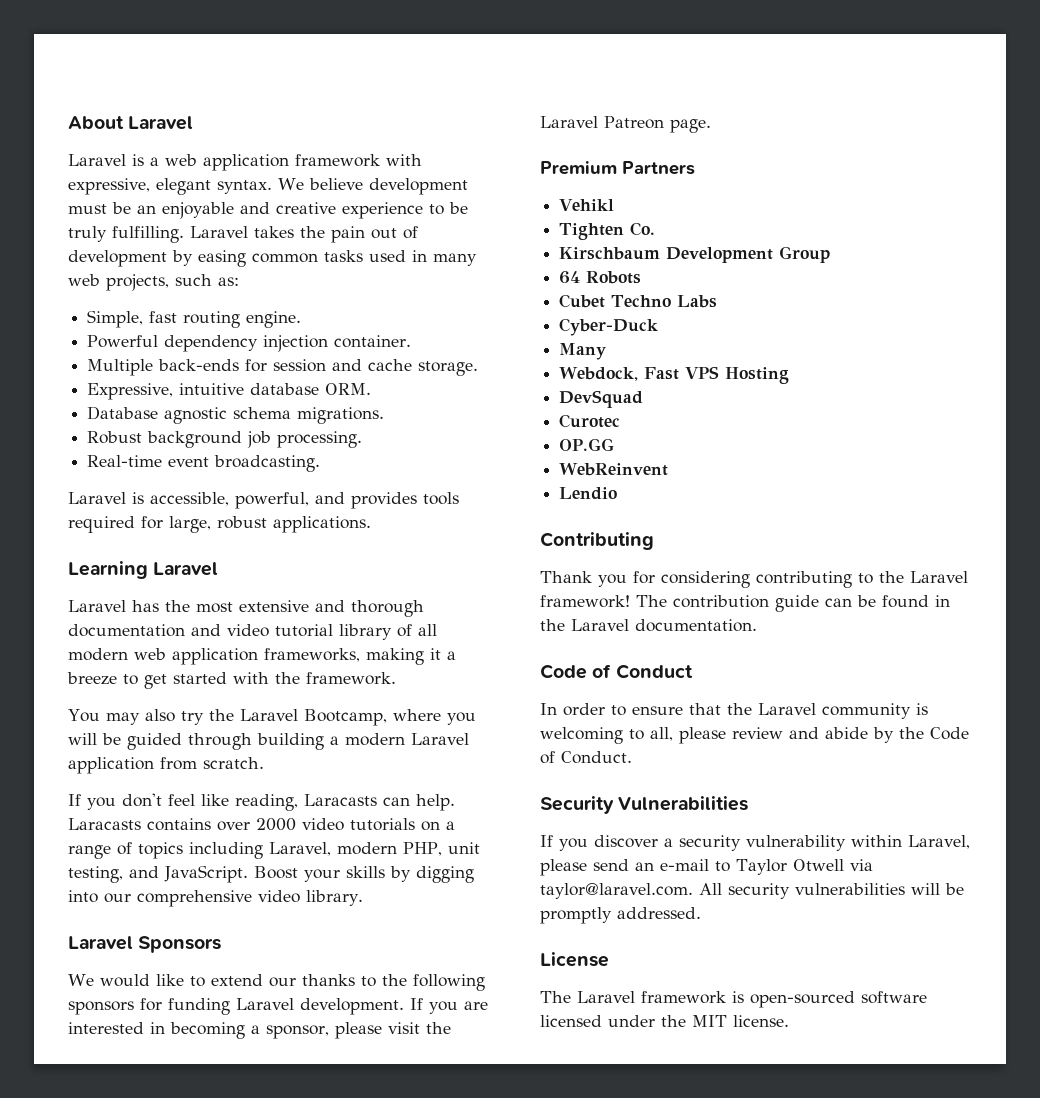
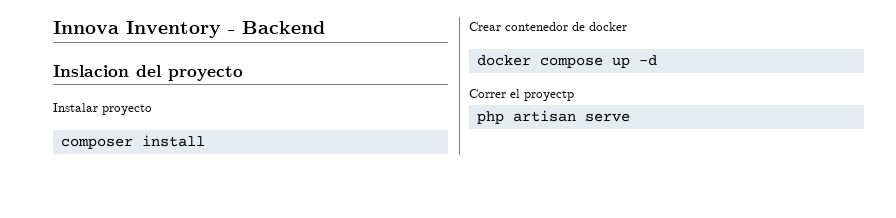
[68,116,194,130] [68,154,422,171] [68,178,468,195] [68,202,468,219] [68,226,418,243] [68,250,477,267] [68,274,239,291] [87,310,302,328] [87,335,412,352] [87,359,479,376] [87,383,372,400] [87,406,385,424] [87,431,363,448] [87,455,321,472] [68,492,459,509] [68,516,371,533] [68,561,219,579] [68,600,424,617] [68,624,437,640] [68,648,456,665] [67,672,396,689] [68,709,476,726] [68,733,469,750] [68,757,264,774] [68,793,455,811] [68,818,455,831] [68,842,480,859] [68,865,474,883] [68,890,363,907] [68,936,222,953] [68,974,485,991] [68,998,488,1015] [68,1022,451,1039] [540,116,711,133] [540,161,695,175] [559,199,615,211] [559,222,656,240] [559,246,831,263] [559,271,642,284] [559,294,718,308] [559,318,659,336] [559,343,607,360] [559,366,790,384] [559,390,644,408] [559,414,621,428] [559,438,615,451] [559,463,669,476] [559,487,618,500] [540,532,654,550] [540,571,968,588] [540,595,950,612] [540,619,757,632] [540,664,693,679] [540,703,928,719] [540,727,969,744] [540,751,632,764] [540,796,749,814] [540,835,970,851] [540,859,873,876] [540,883,964,899] [540,907,701,924] [540,952,609,967] [540,991,927,1008] [540,1015,789,1027] About Laravel // Laravel is a web application framework with expressive, elegant syntax. We believe development must be an enjoyable and creative experience to be truly fulfilling. Laravel takes the pain out of development by easing common tasks used in many web projects, such as: // Simple, fast routing engine. // Powerful dependency injection container. // Multiple back-ends for session and cache storage. // Expressive, intuitive database ORM. // Database agnostic schema migrations. // Robust background job processing. // Real-time event broadcasting. // Laravel is accessible, powerful, and provides tools required for large, robust applications. // Learning Laravel // Laravel has the most extensive and thorough documentation and video tutorial library of all modern web application frameworks, making it a breeze to get started with the framework. // You may also try the Laravel Bootcamp, where you will be guided through building a modern Laravel application from scratch. // If you don't feel like reading, Laracasts can help. Laracasts contains over 2000 video tutorials on a range of topics including Laravel, modern PHP, unit testing, and JavaScript. Boost your skills by digging into our comprehensive video library. // Laravel Sponsors // We would like to extend our thanks to the following sponsors for funding Laravel development. If you are interested in becoming a sponsor, please visit the Laravel Patreon page. // Premium Partners // Vehikl // Tighten Co. // Kirschbaum Development Group // 64 Robots // Cubet Techno Labs // Cyber-Duck // Many // Webdock, Fast VPS Hosting // DevSquad // Curotec // OP.GG // WebReinvent // Lendio // Contributing // Thank you for considering contributing to the Laravel framework! The contribution guide can be found in the Laravel documentation. // Code of Conduct // In order to ensure that the Laravel community is welcoming to all, please review and abide by the Code of Conduct. // Security Vulnerabilities // If you discover a security vulnerability within Laravel, please send an e-mail to Taylor Otwell via taylor@laravel.com. All security vulnerabilities will be promptly addressed. // License // The Laravel framework is open-sourced software licensed under the MIT license. -> [53,21,325,38] [53,65,243,81] [53,103,152,115] [60,135,205,149] [469,22,627,31] [476,55,657,68] [469,89,574,101] [476,110,630,124] Innova Inventory - Backend // Inslacion del proyecto // Instalar proyecto // composer install // Crear contenedor de docker // docker compose up -d // Correr el proyectp // php artisan serve

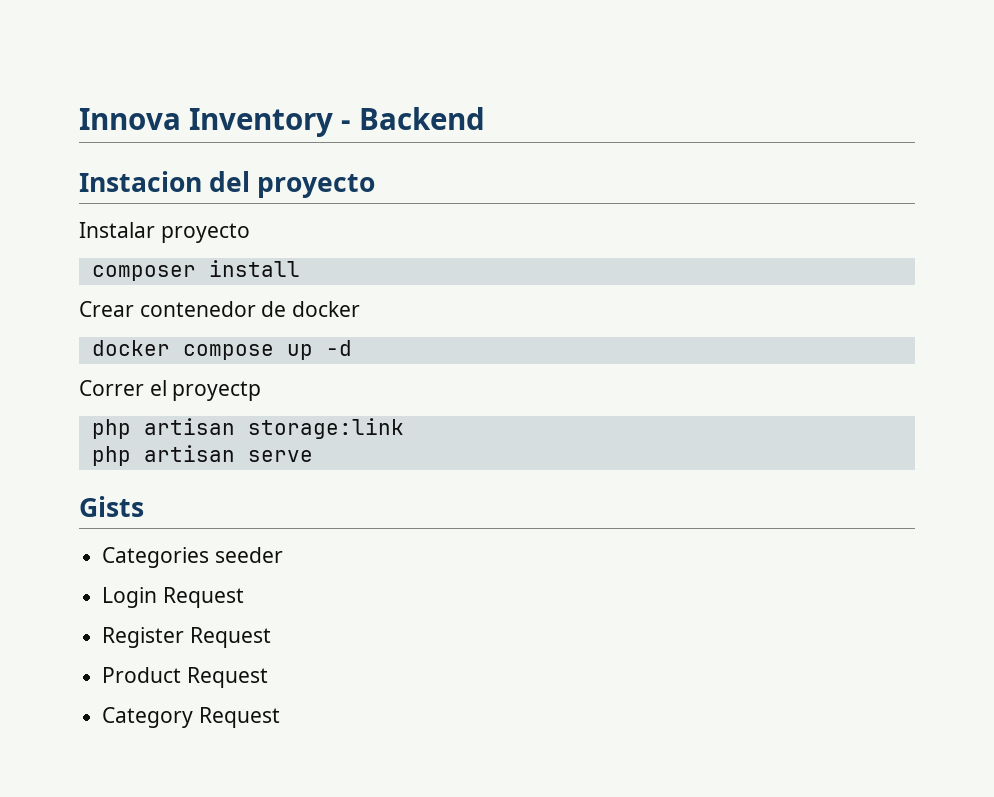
[53,65,129,77] Inslacion -> [79,171,202,192] Instacion
(574, 95) none -> [91,418,404,439] // php artisan storage:link
(630, 117) none -> [79,496,144,517] [102,547,283,568] [102,587,244,608] [102,627,271,648] [102,667,268,688] [102,707,280,728] // Gists // Categories seeder // Login Request // Register Request // Product Request // Category Request

